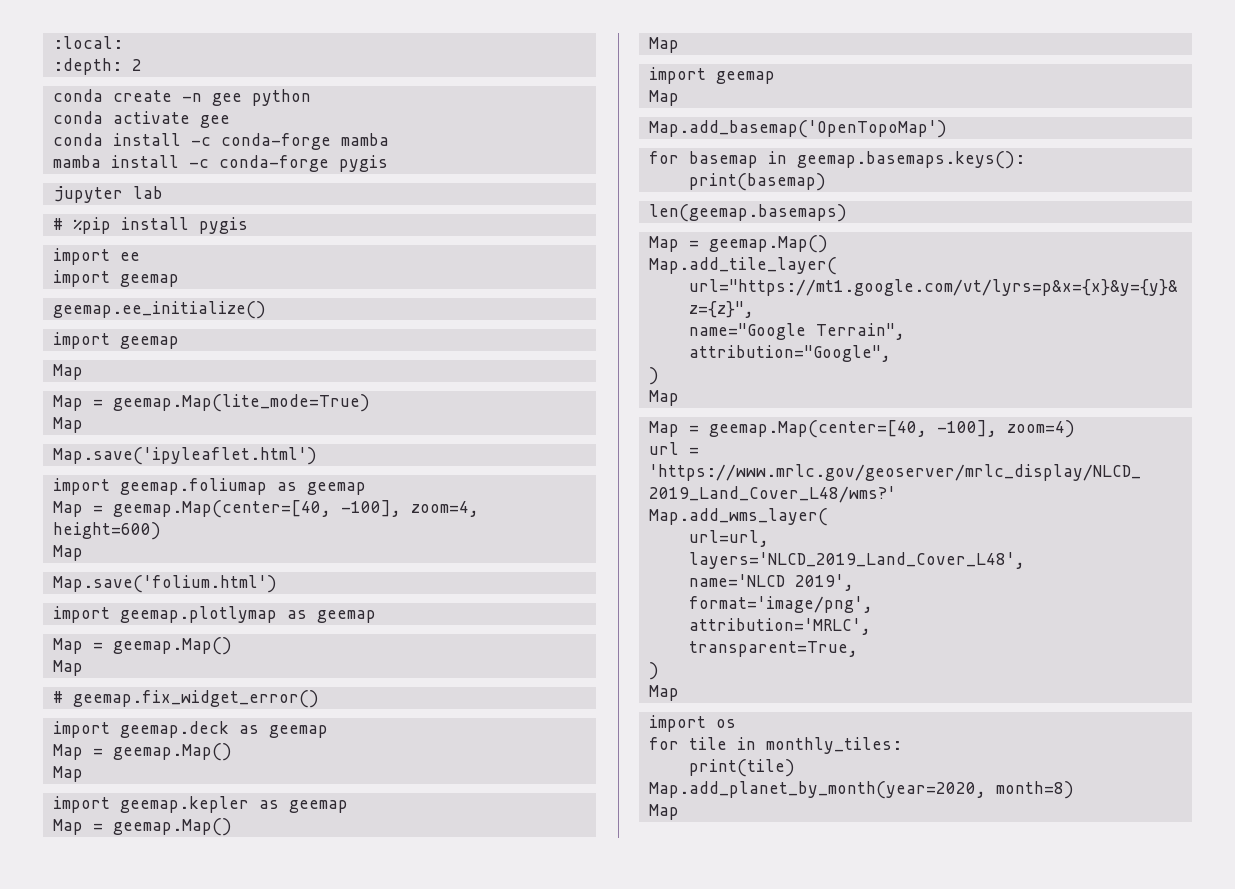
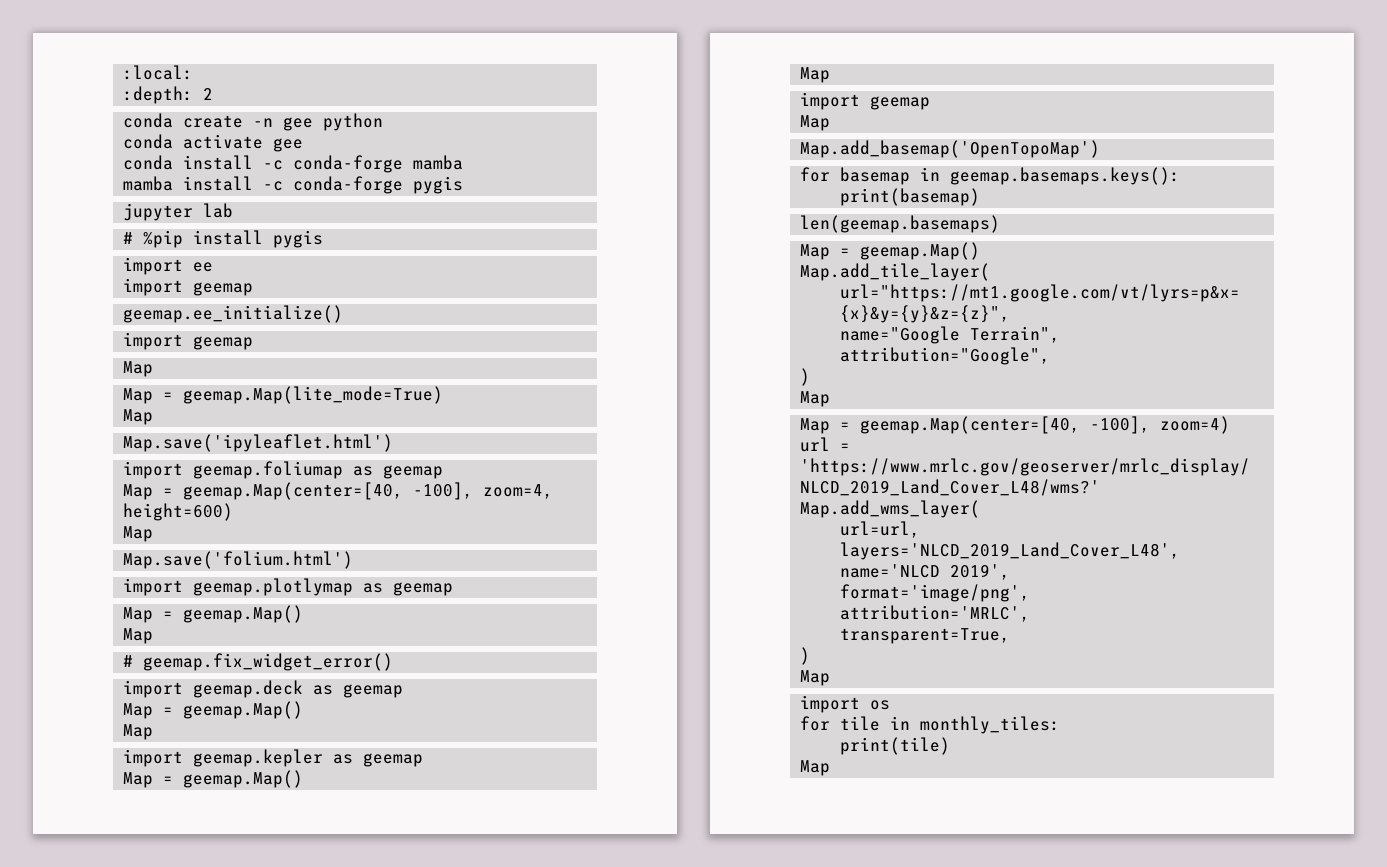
[649,781,1075,799] // Map.add_planet_by_month(year=2020, month=8) -> (950, 746) none

